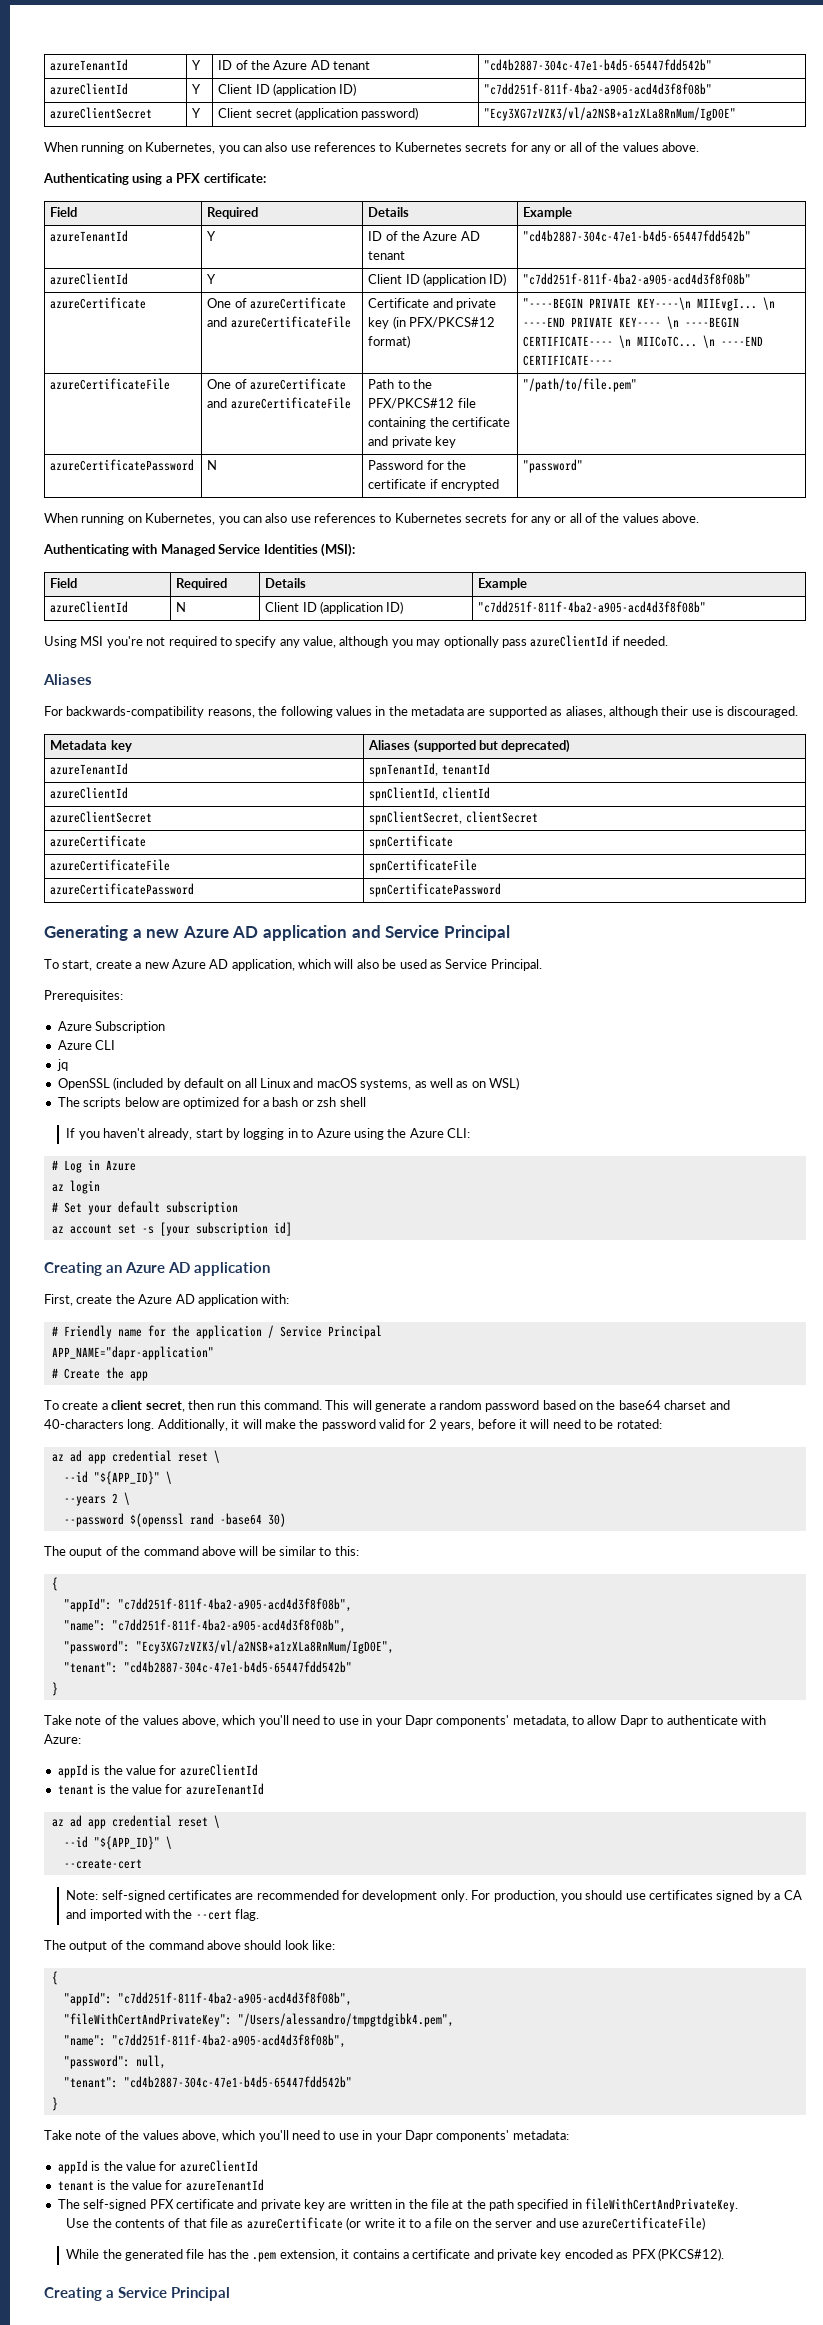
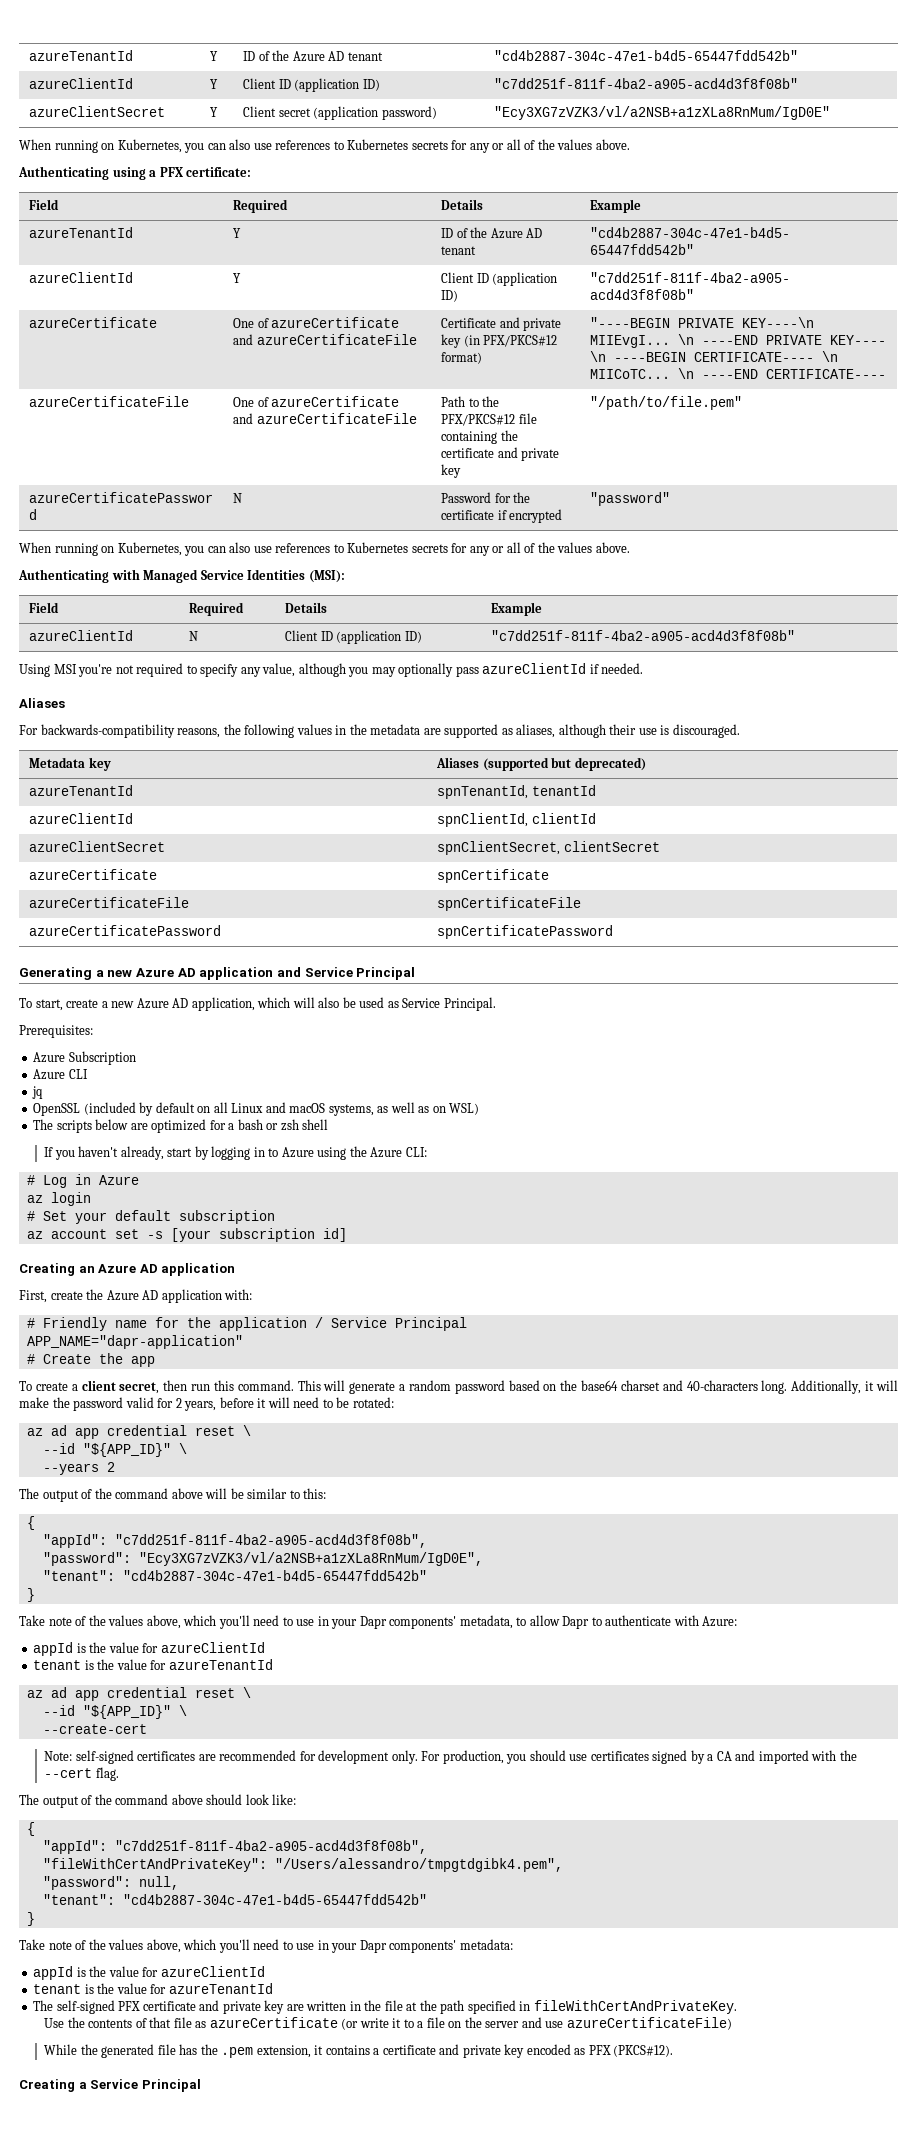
[123,1492,130,1505] [63,1513,286,1527] [44,1546,103,1558] \ // --password $(openssl rand -base64 30) // The ouput -> [19,1488,79,1502] // The output
[63,1619,346,1633] // "name": "c7dd251f-811f-4ba2-a905-acd4d3f8f08b", -> (427, 1541) none
[63,2034,346,2048] // "name": "c7dd251f-811f-4ba2-a905-acd4d3f8f08b", -> (563, 1865) none

